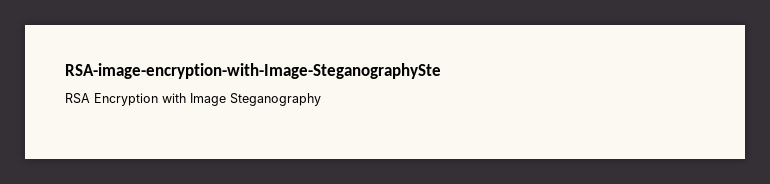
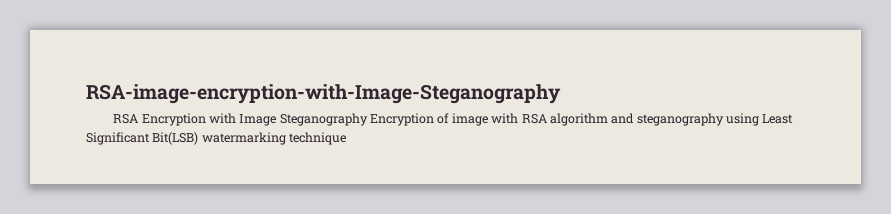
[65,63,441,79] RSA-image-encryption-with-Image-SteganographySte -> [86,84,561,104] RSA-image-encryption-with-Image-Steganography
(321, 99) none -> [370,113,794,126] [86,132,347,145] Encryption of image with RSA algorithm and steganography using Least Significant Bit(LSB) watermarking technique

